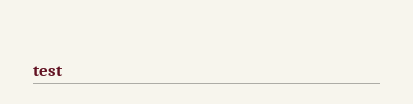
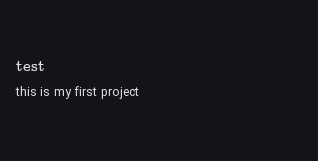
(63, 71) none -> [15,86,139,99] // this is my first project

